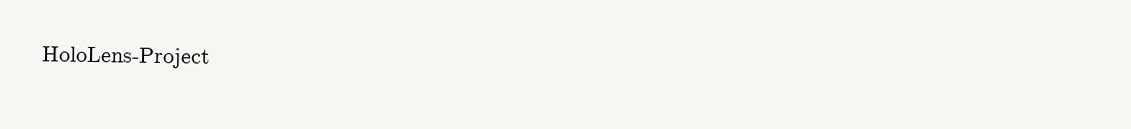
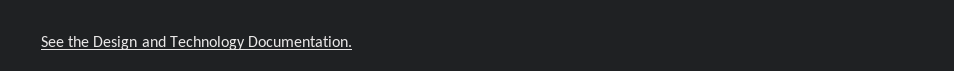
[41,46,211,69] HoloLens-Project -> [41,36,352,50] See the Design and Technology Documentation.

